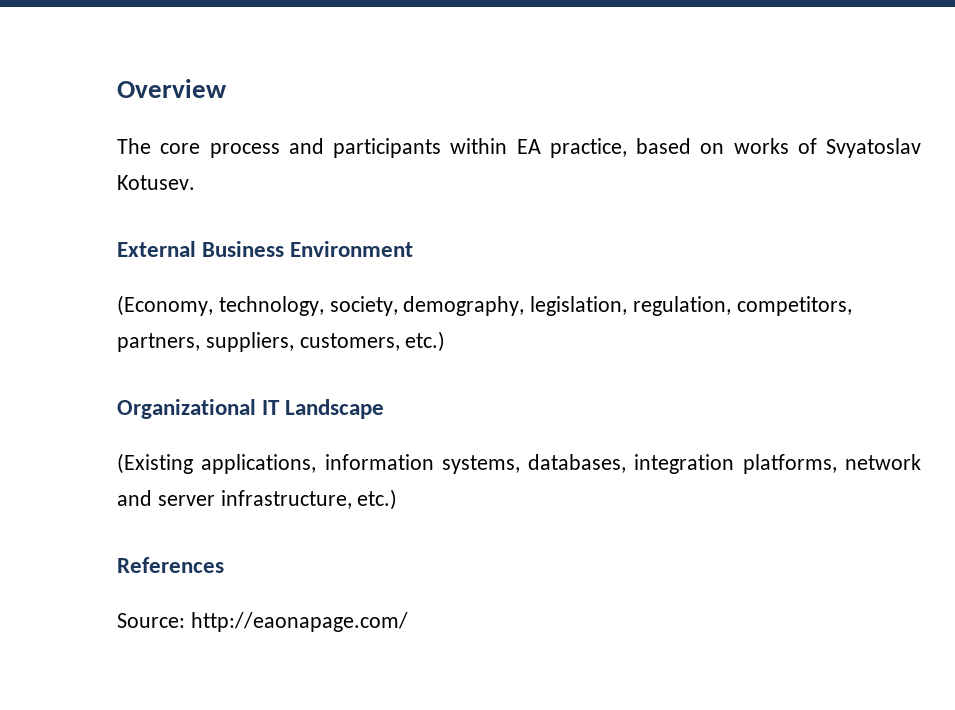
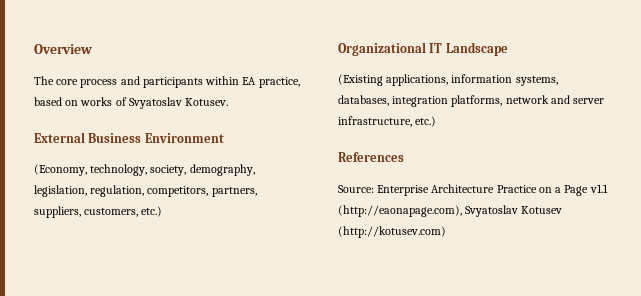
[190,612,408,632] http://eaonapage.com/ -> [377,184,608,196] [338,205,563,217] [338,226,446,238] Enterprise Architecture Practice on a Page v1.1 (http://eaonapage.com), Svyatoslav Kotusev (http://kotusev.com)

